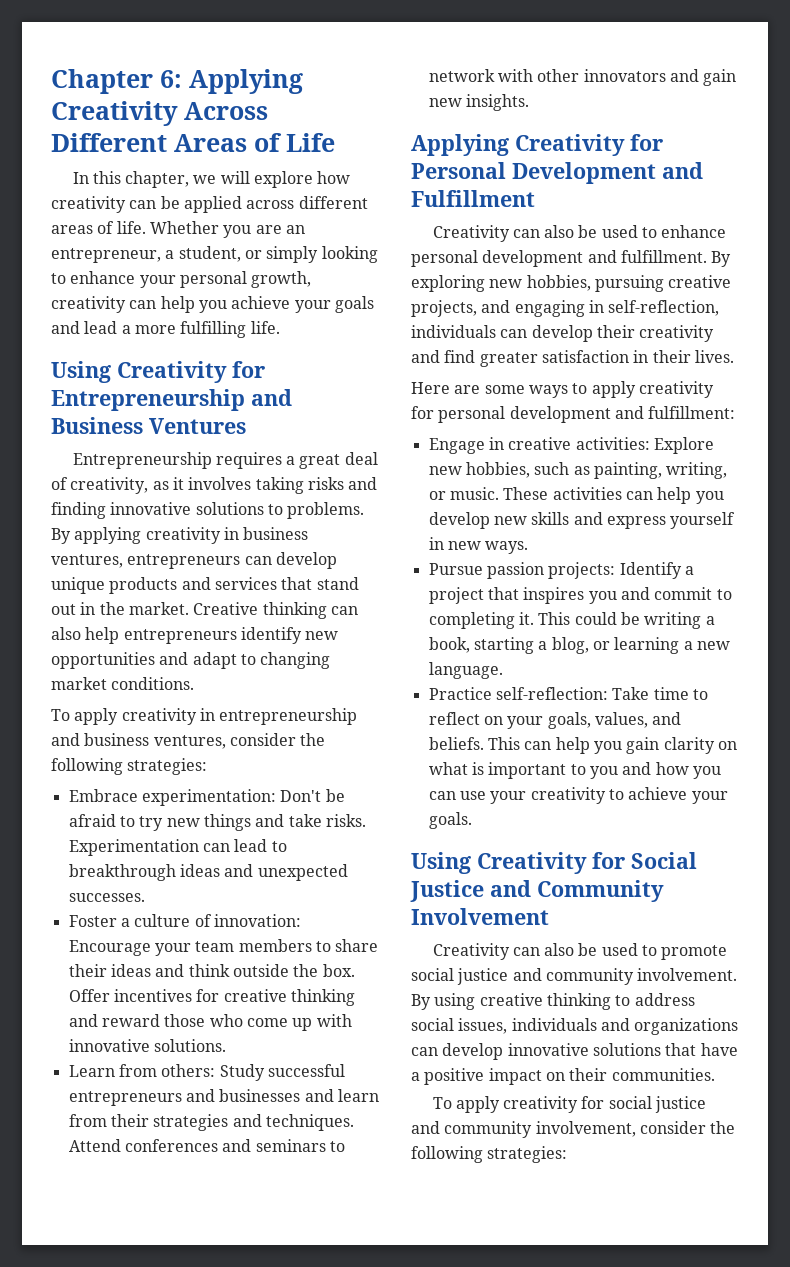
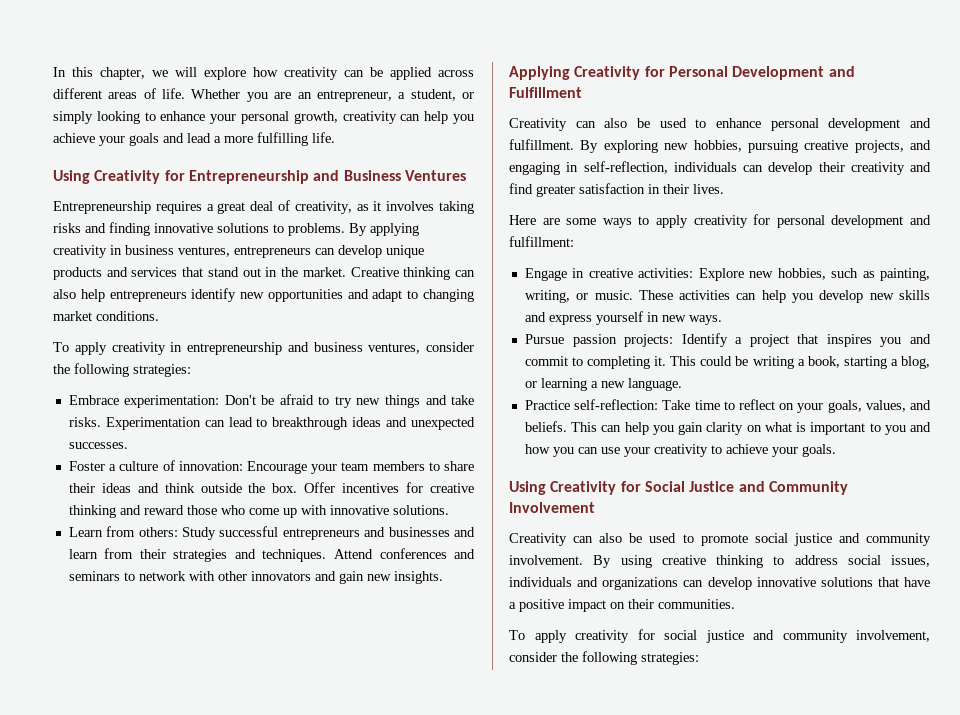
[51,69,303,94] [51,101,268,126] [51,133,335,152] Chapter 6: Applying Creativity Across Different Areas of Life // -> (53, 72) none

